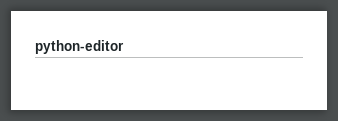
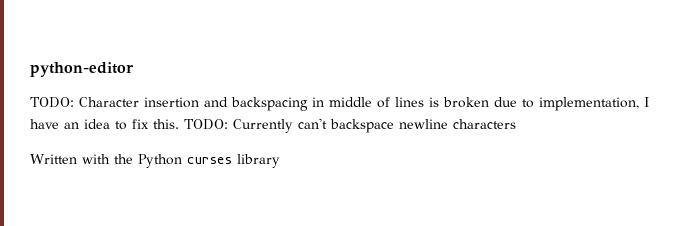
(124, 47) none -> [30,97,649,111] [30,118,516,133] [30,154,280,168] // TODO: Character insertion and backspacing in middle of lines is broken due to implementation, I have an idea to fix this. TODO: Currently can't backspace newline characters // Written with the Python curses library

